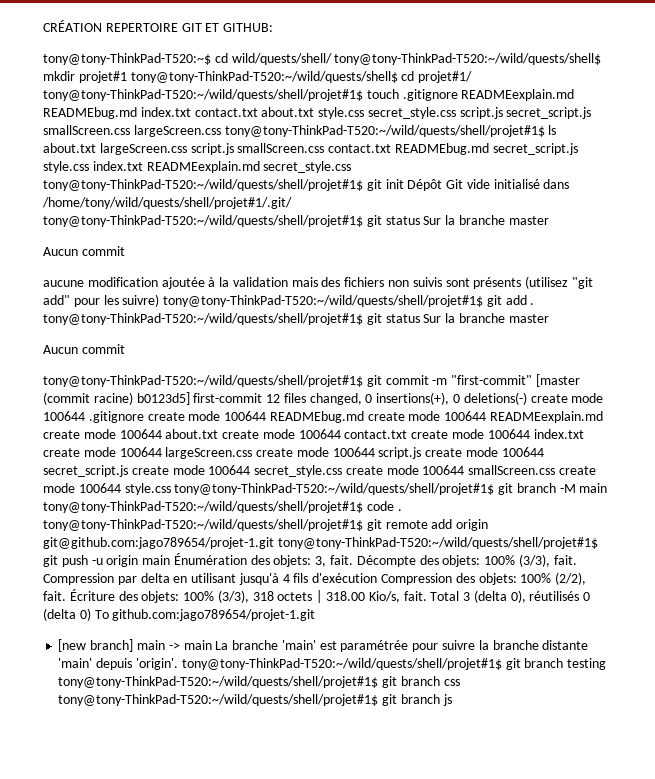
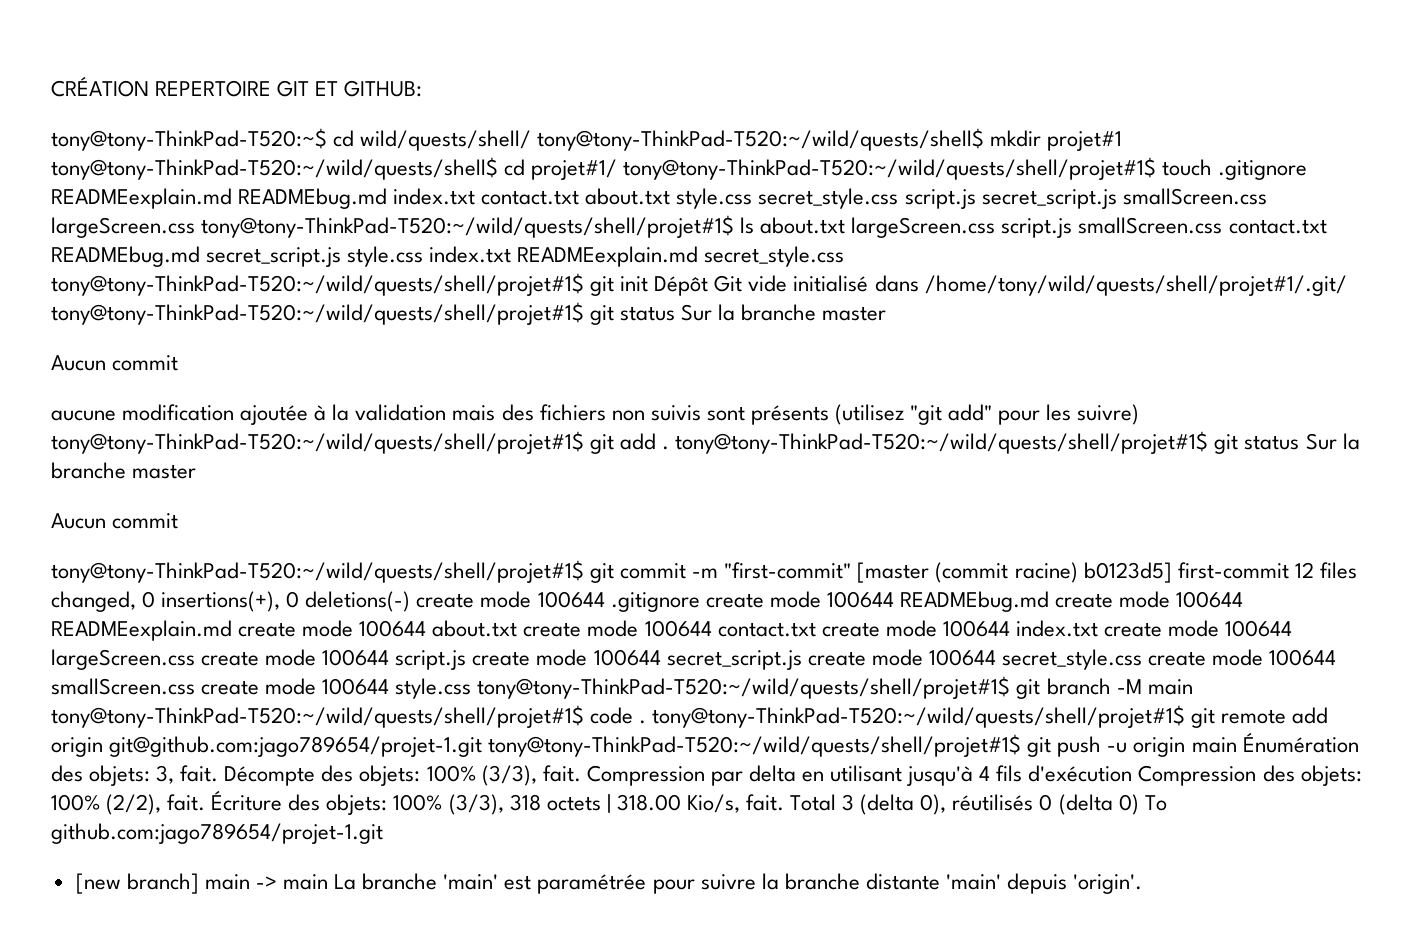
[181,658,607,670] [58,676,460,688] [58,694,452,706] tony@tony-ThinkPad-T520:~/wild/quests/shell/projet#1$ git branch testing tony@tony-ThinkPad-T520:~/wild/quests/shell/projet#1$ git branch css tony@tony-ThinkPad-T520:~/wild/quests/shell/projet#1$ git branch js -> (1143, 884) none

